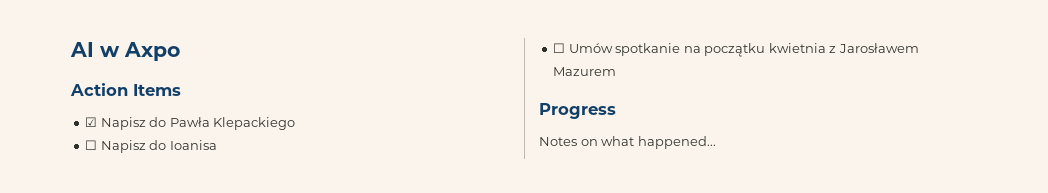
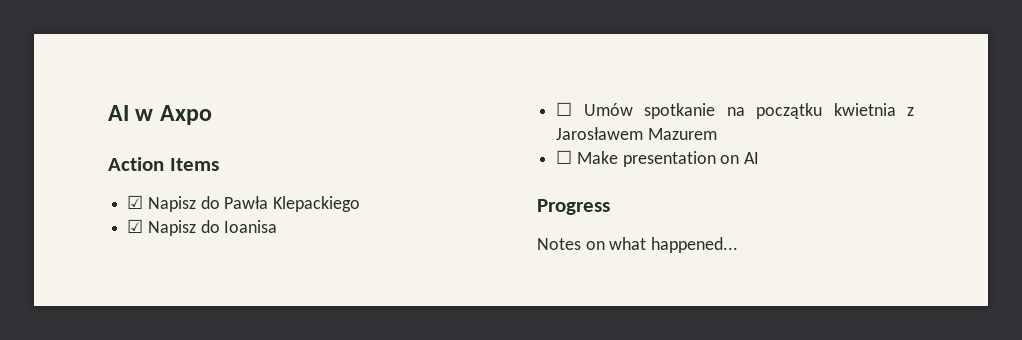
[85,140,98,150] ☐ -> [127,219,144,233] ☑
(617, 71) none -> [556,150,760,167] // ☐ Make presentation on AI

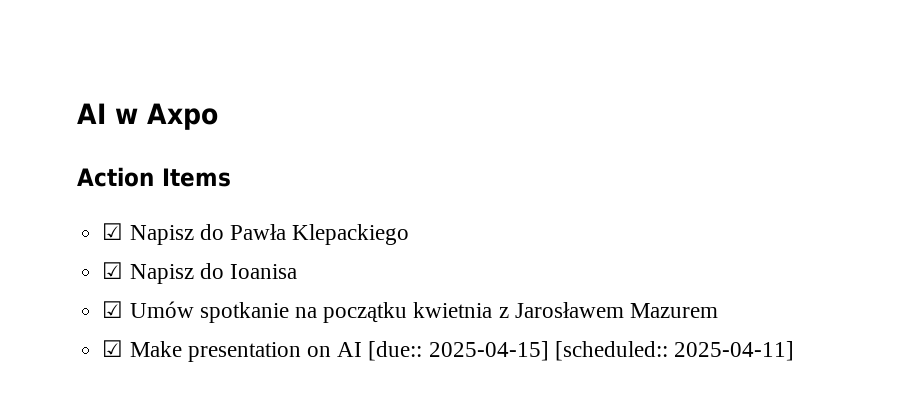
[556,102,573,116] ☐ -> [102,301,124,318] ☑
[556,150,573,164] ☐ -> [102,340,124,357] ☑
[537,199,610,215] [537,237,739,253] // Progress // Notes on what happened... -> [368,341,794,361] [due:: 2025-04-15] [scheduled:: 2025-04-11]

